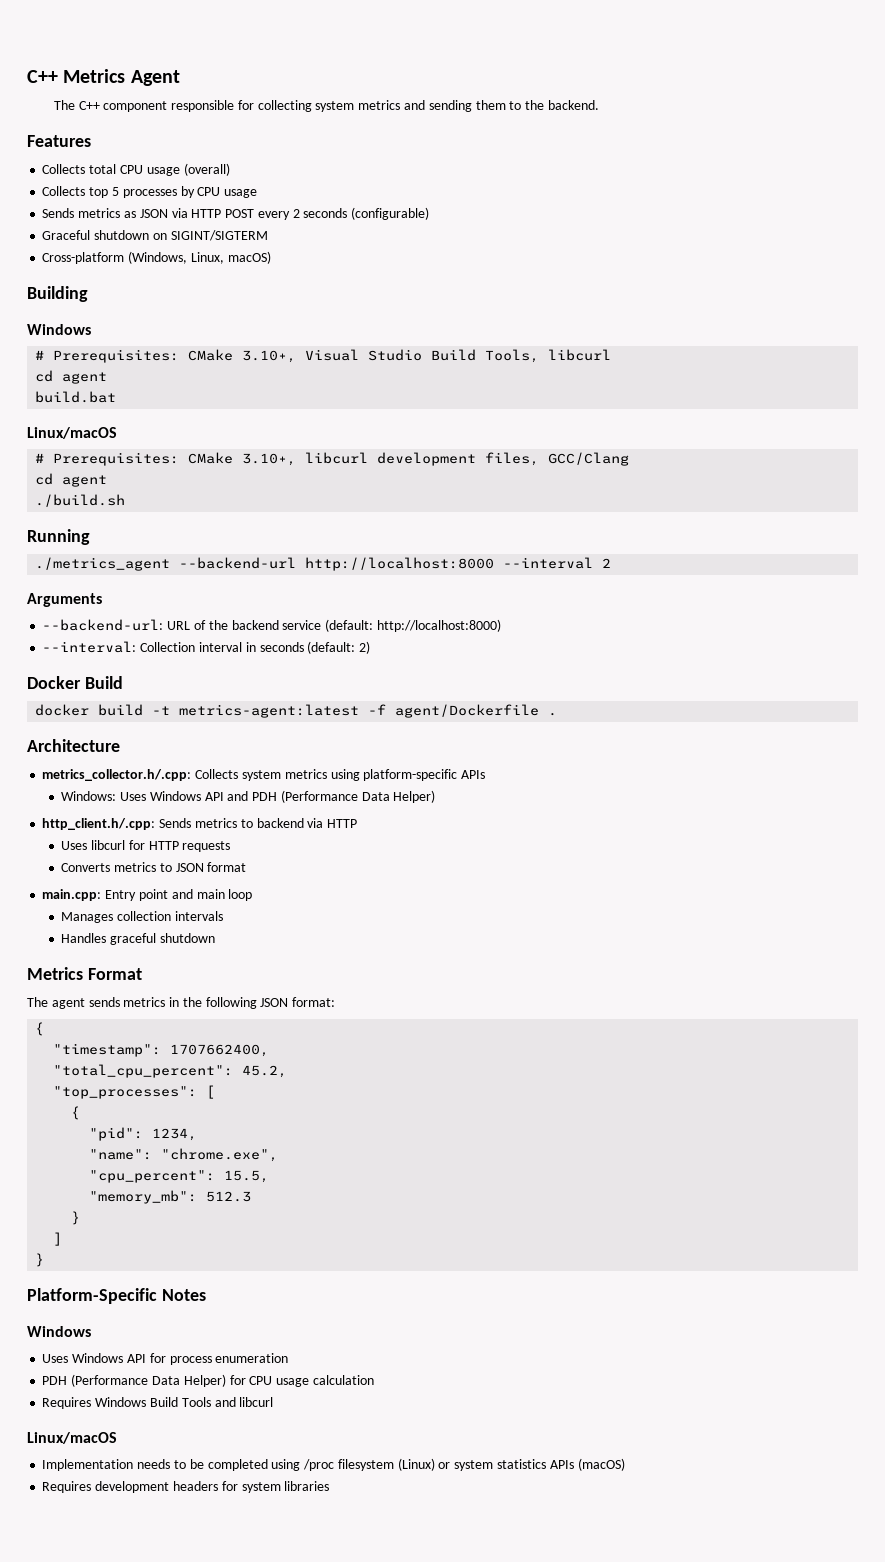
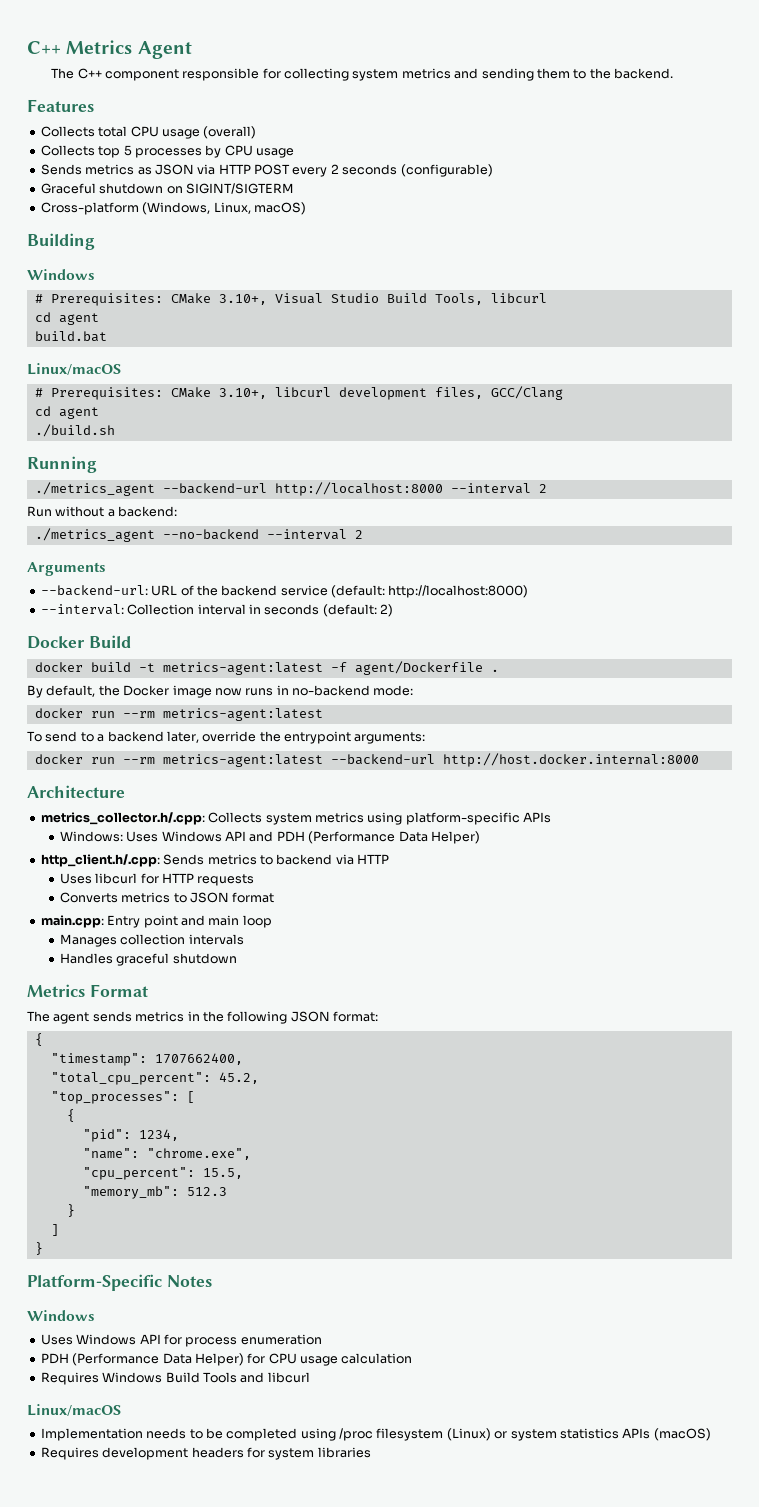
(612, 563) none -> [27,506,178,517] [34,528,363,542] // Run without a backend: // ./metrics_agent --no-backend --interval 2
(558, 714) none -> [27,685,414,698] [34,708,323,721] [27,731,426,744] [34,753,699,767] // By default, the Docker image now runs in no-backend mode: // docker run --rm metrics-agent:latest // To send to a backend later, override the entrypoint arguments: // docker run --rm metrics-agent:latest --backend-url http://host.docker.internal:8000

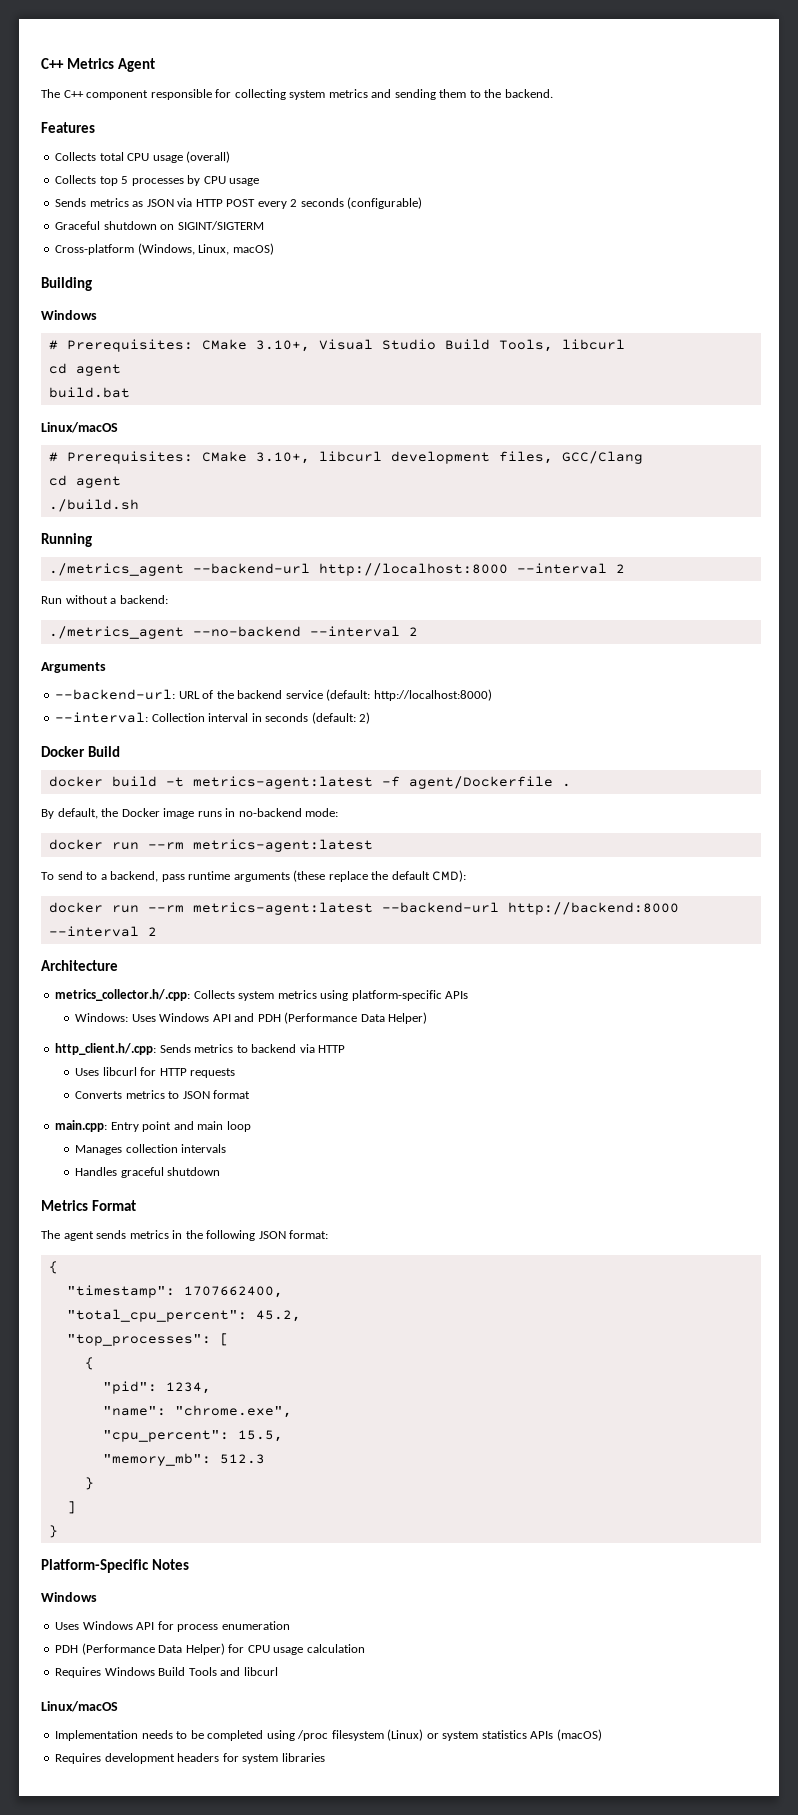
[214,688,242,696] now -> (195, 813) none
[107,731,426,744] backend later, override the entrypoint arguments: -> [110,870,467,882] backend, pass runtime arguments (these replace the default CMD):
[442,753,699,767] http://host.docker.internal:8000 -> [507,902,679,915] [48,926,157,937] http://backend:8000 --interval 2

